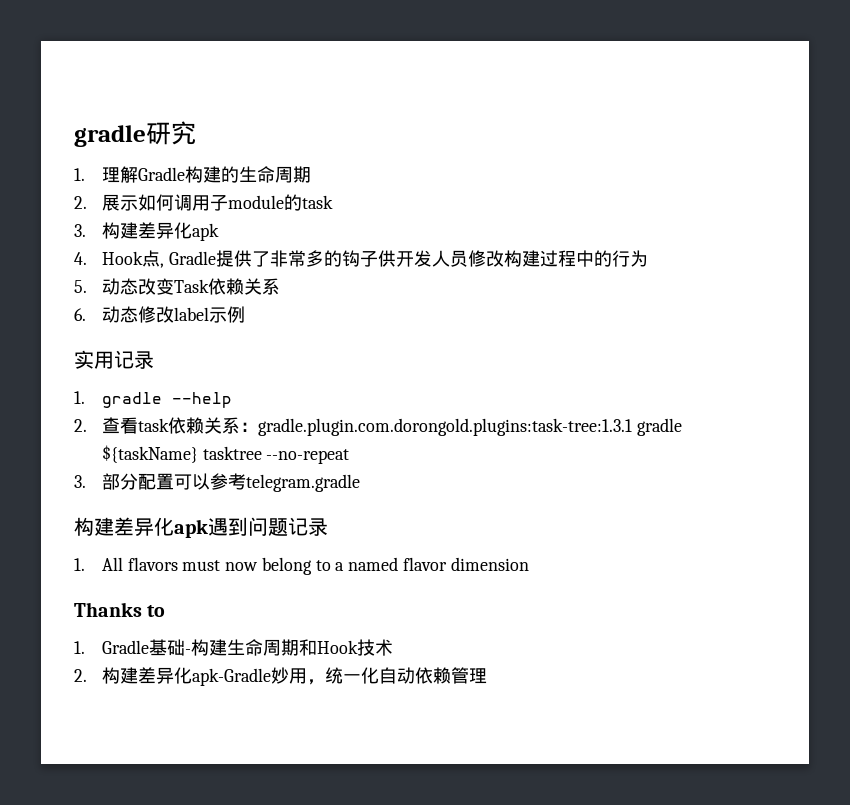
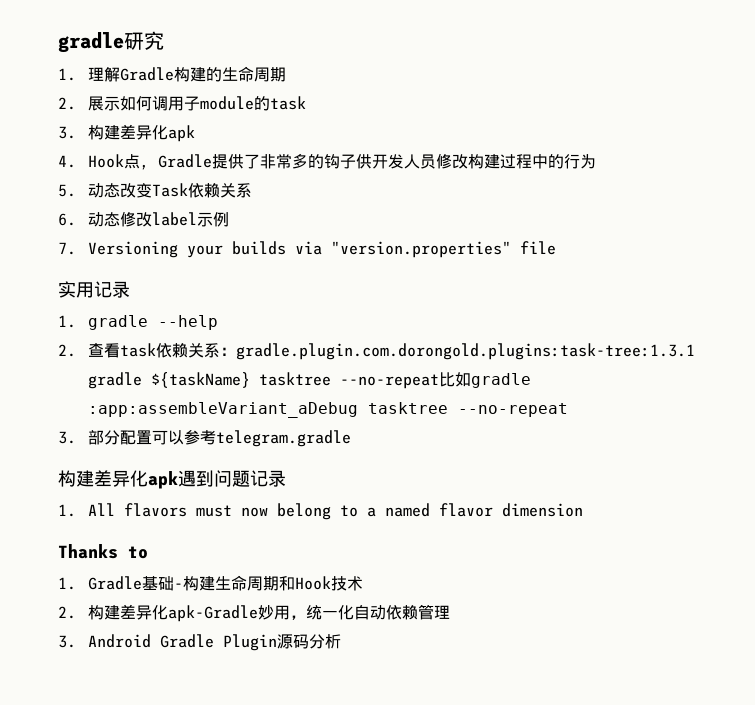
(245, 314) none -> [58,241,557,258] // 7. Versioning your builds via "version.properties" file
(350, 456) none -> [439,372,532,388] [88,402,569,418] 比如gradle :app:assembleVariant_aDebug tasktree --no-repeat
(487, 676) none -> [58,634,342,651] // 3. Android Gradle Plugin源码分析

